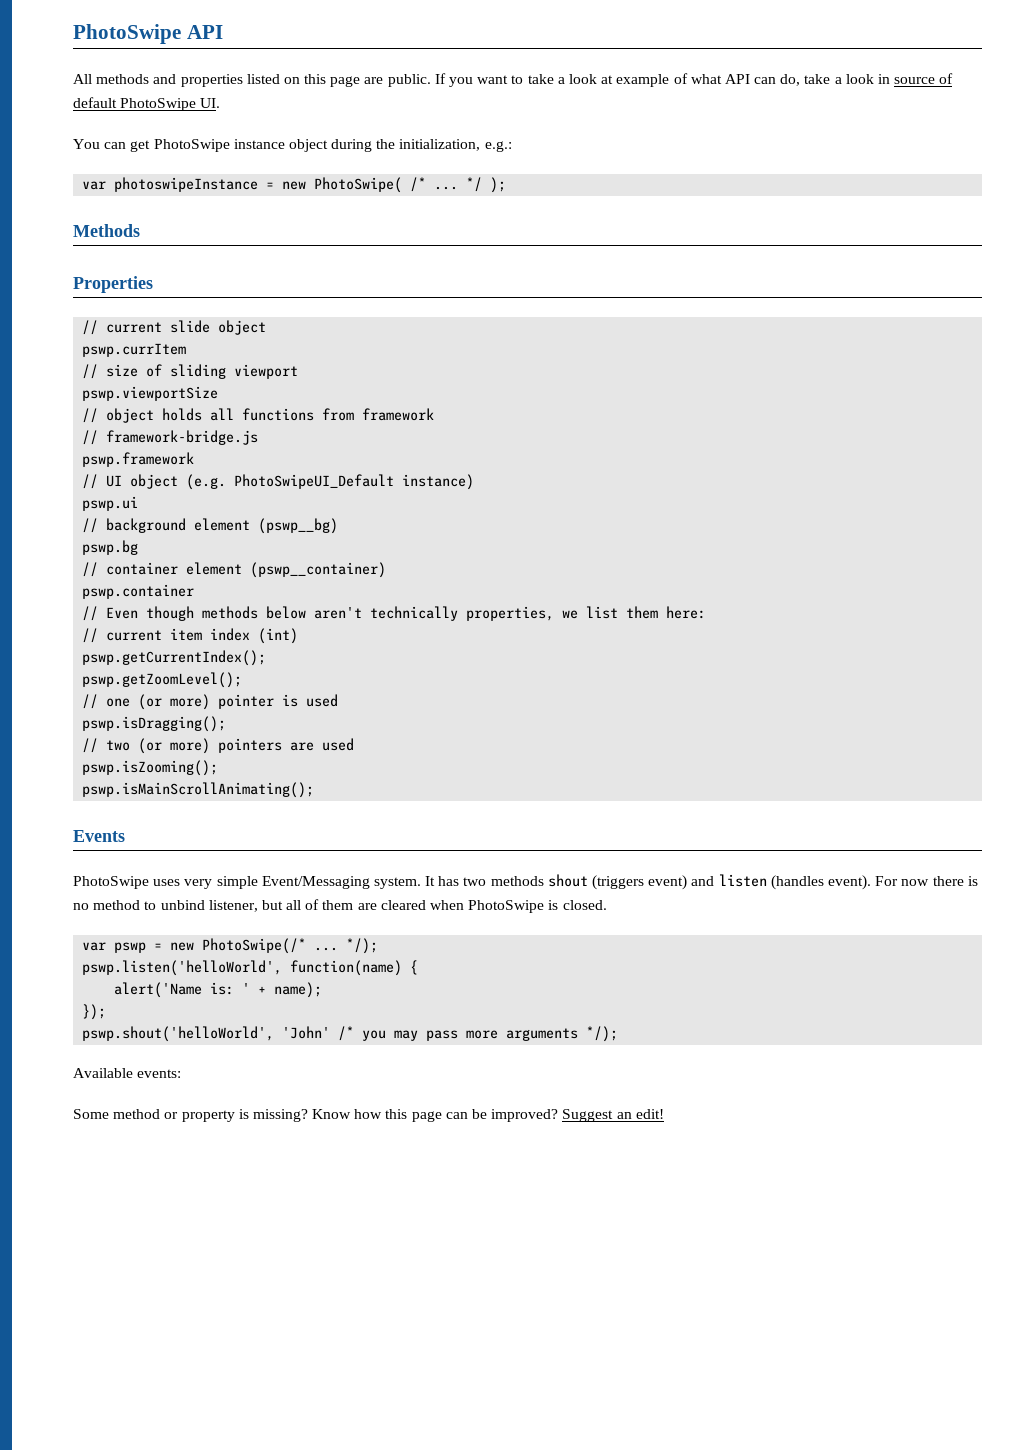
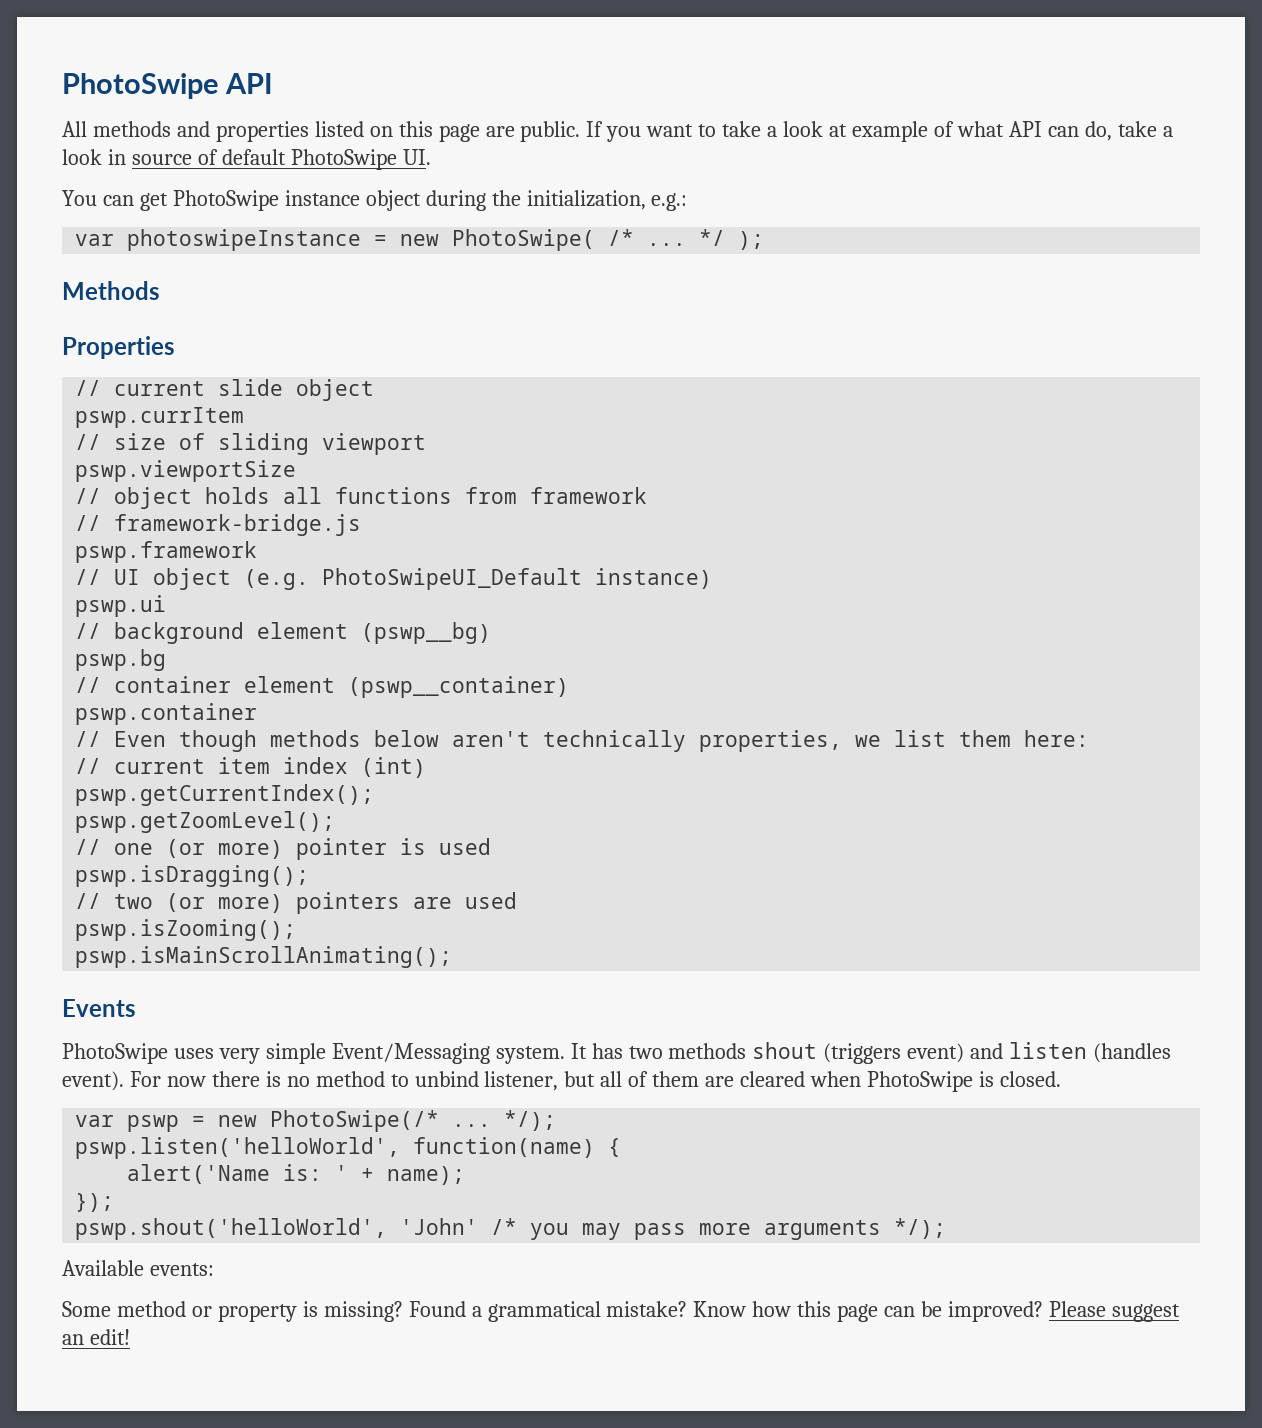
(308, 1115) none -> [408,1301,688,1322] Found a grammatical mistake?
[562,1109,614,1122] Suggest -> [1048,1301,1180,1322] Please suggest

